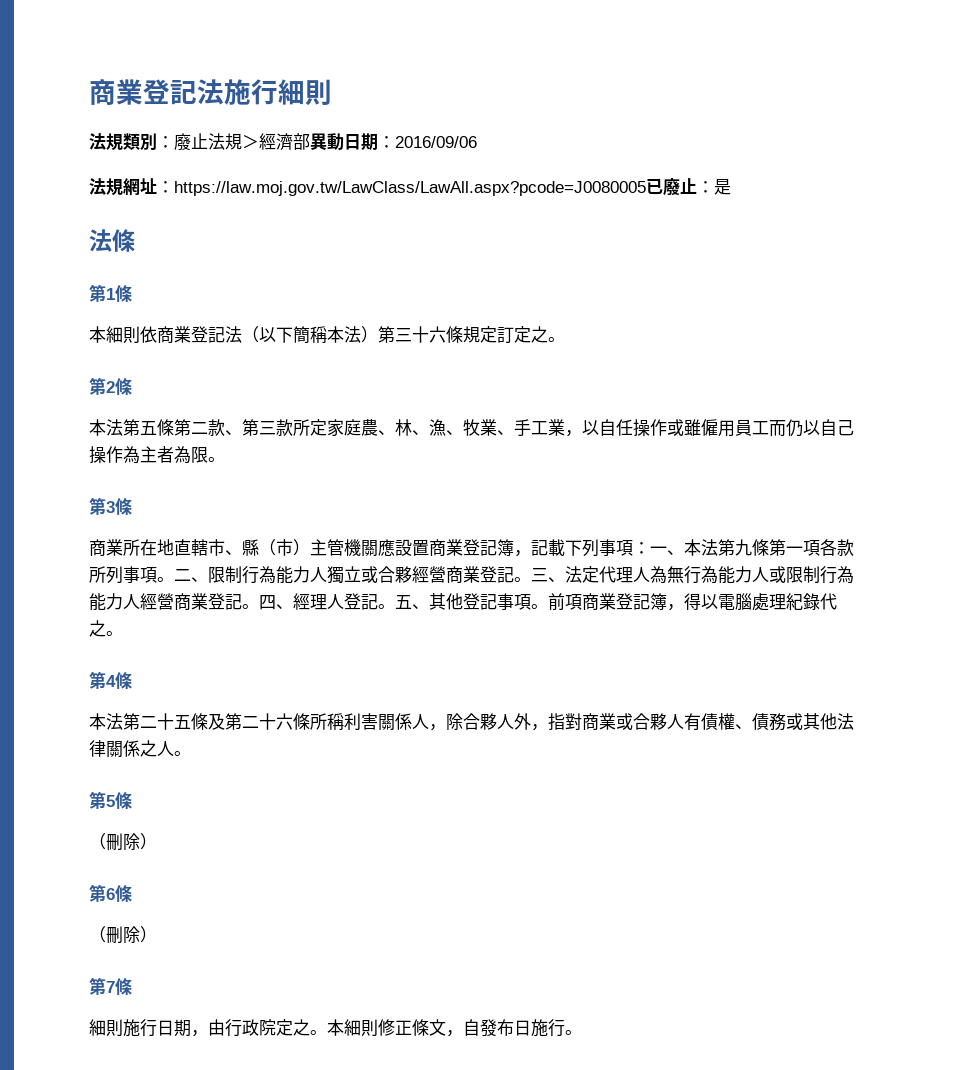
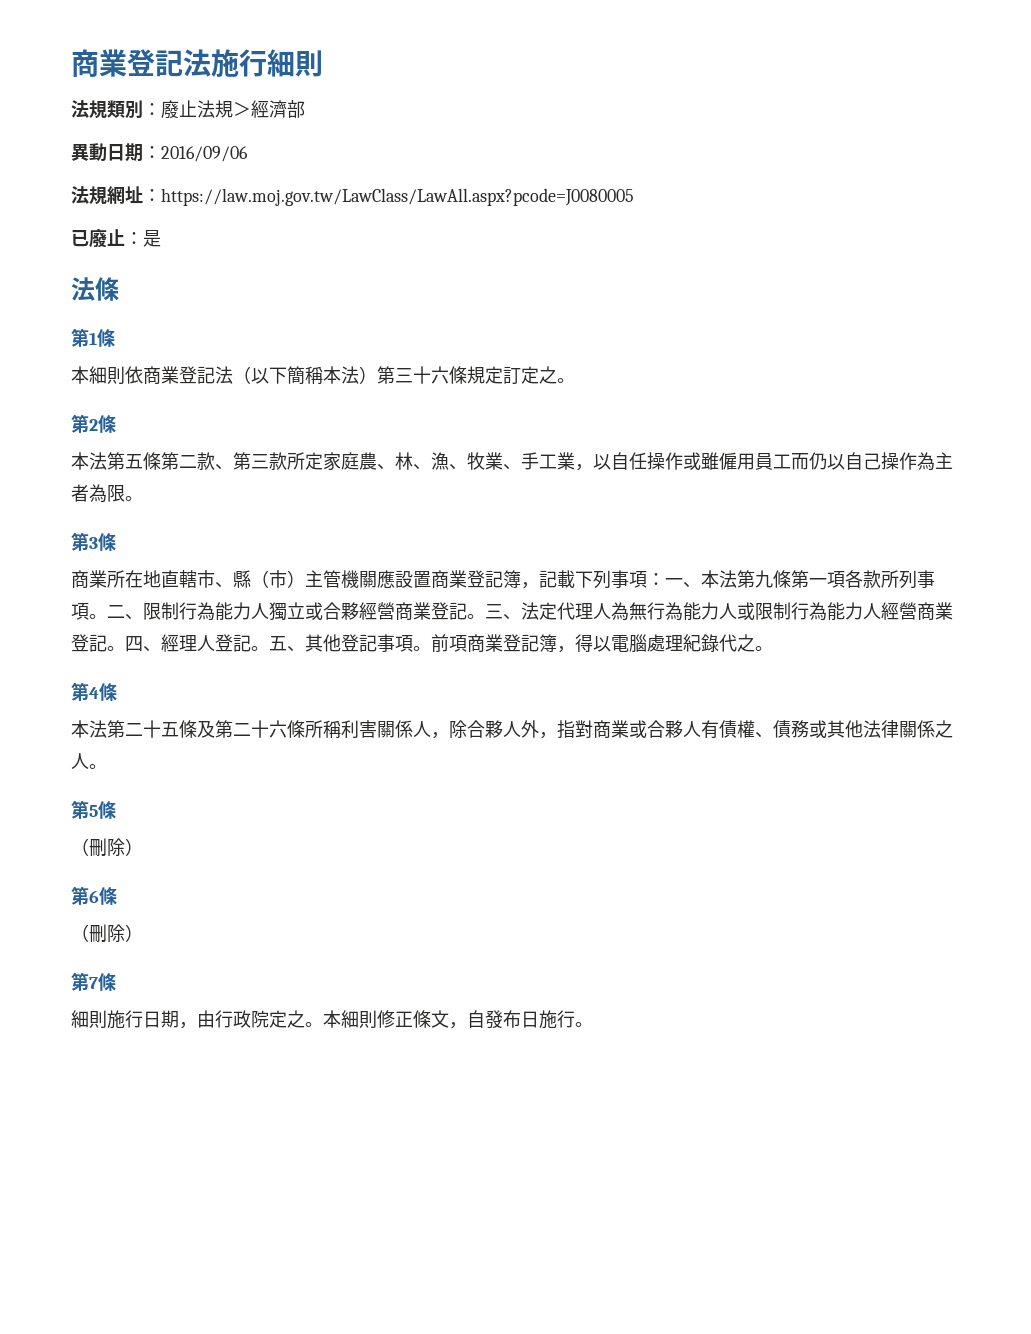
(310, 141) none -> (305, 109) //
(646, 188) none -> (634, 197) //

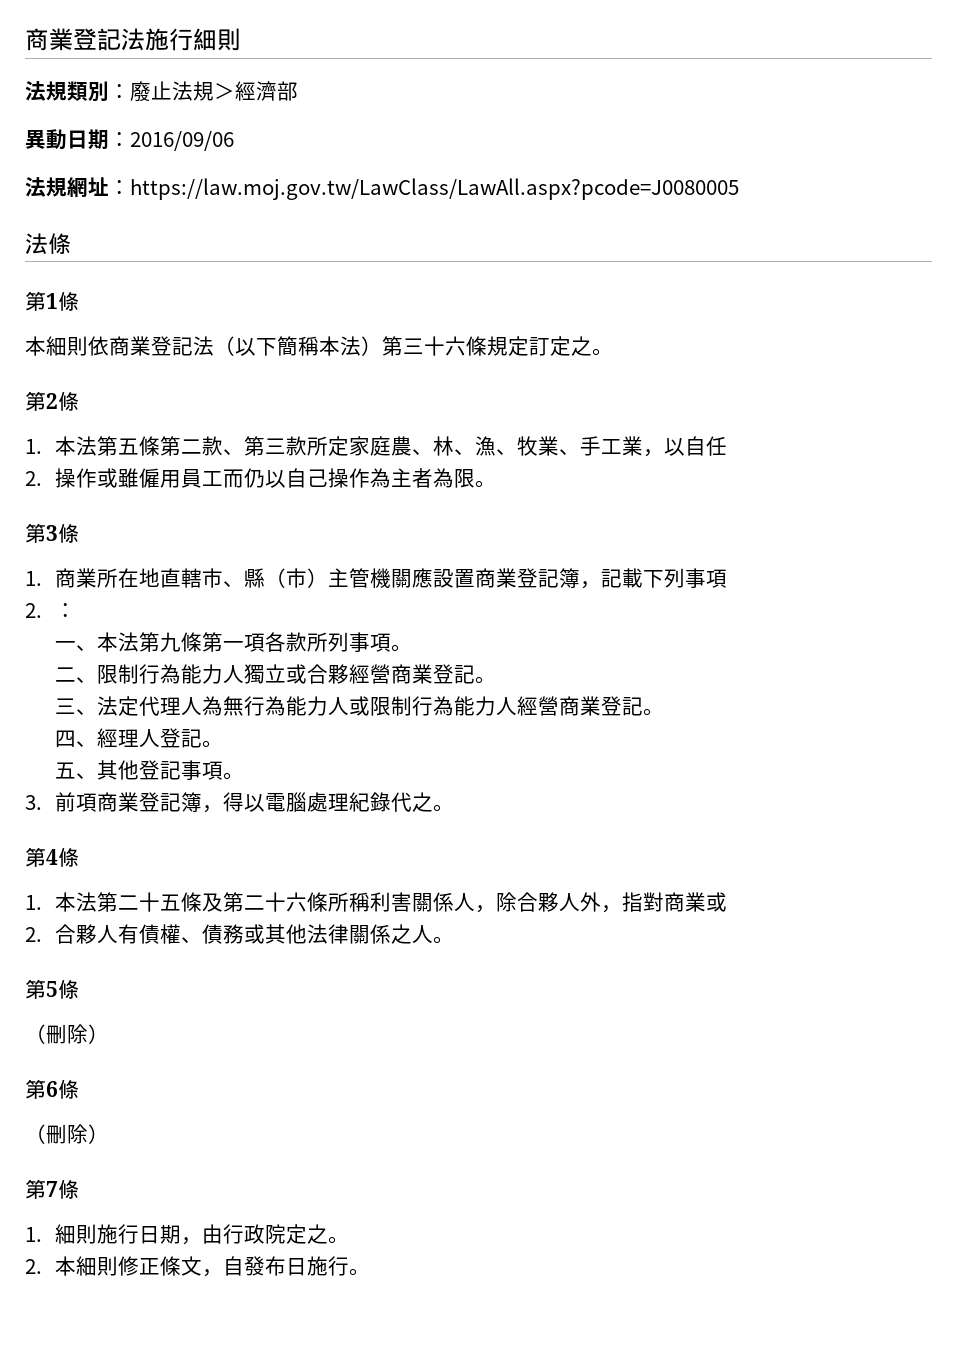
[71,229,161,248] // 已廢止：是 -> (739, 189) none
(116, 424) none -> [25,439,42,454] 1.
(647, 461) none -> [25,471,42,486] // 2.
(116, 542) none -> [25,571,42,586] 1.
[647,573,665,586] ： -> [25,603,77,618] // 2.： //
(107, 616) none -> (413, 648) //
(485, 616) none -> (497, 680) //
(125, 648) none -> (665, 712) //
(269, 648) none -> (224, 744) //
(431, 648) none -> [25,795,42,810] // 3.
(117, 692) none -> [25,895,42,910] 1.
(647, 729) none -> [25,927,42,942] // 2.
(116, 982) none -> [25,1227,42,1242] 1.
(323, 1024) none -> [25,1259,42,1274] // 2.

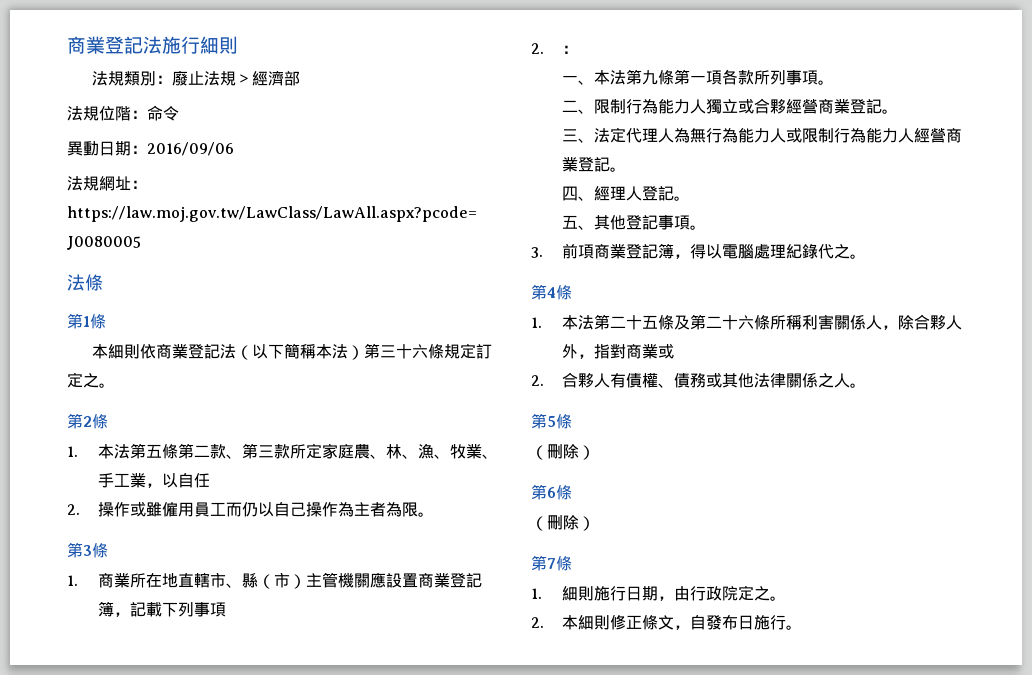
(298, 91) none -> [67,105,179,121] // 法規位階：命令

